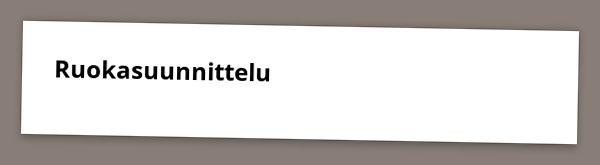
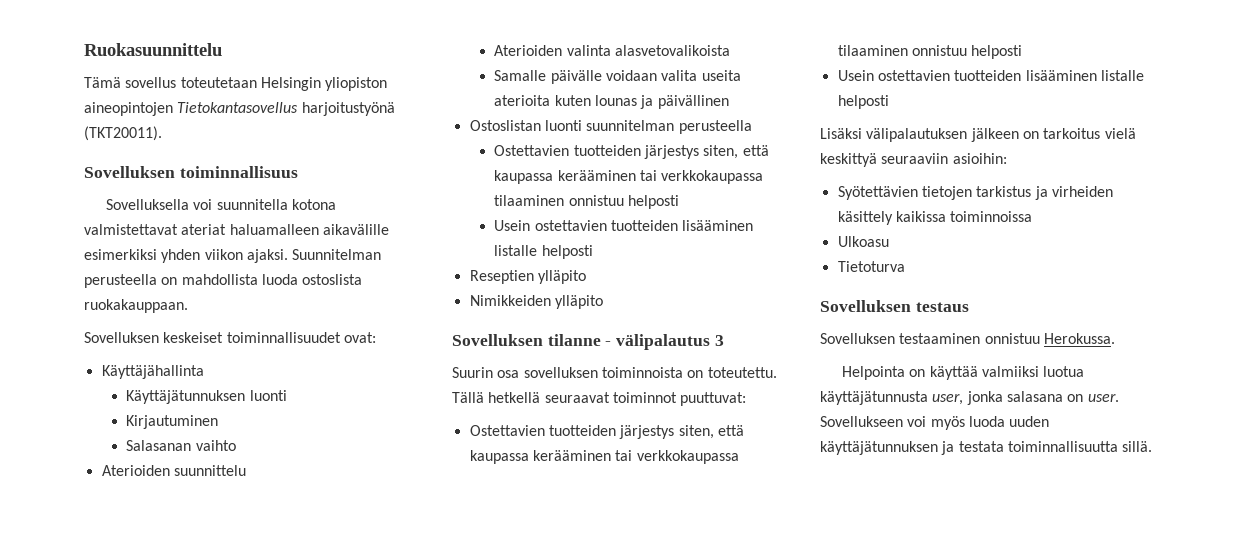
(272, 70) none -> [84,77,388,91] [84,102,395,116] [84,126,162,141] [84,166,298,178] [106,199,337,210] [84,224,389,235] [84,249,382,263] [84,274,363,288] [84,299,188,313] [84,332,376,343] [101,365,204,379] [126,390,287,404] [126,415,219,429] [126,440,236,451] [101,465,246,476] [494,45,730,56] [494,70,741,84] [494,95,729,109] [469,120,752,134] [494,145,769,159] [494,170,764,184] [494,195,679,209] [494,220,754,231] [494,245,593,259] [469,270,586,284] [469,295,603,309] [452,334,724,350] [452,367,777,378] [452,392,747,406] [469,425,744,439] [469,450,739,464] [837,45,1023,59] [837,70,1144,81] [837,95,889,109] [820,128,1136,142] [820,153,1007,167] [837,186,1113,200] [837,211,1033,225] [837,236,889,247] [837,261,905,272] [820,300,969,312] [820,333,1115,344] [842,366,1085,380] [820,391,1119,405] [820,416,1050,430] [820,441,1153,455] // Tämä sovellus toteutetaan Helsingin yliopiston aineopintojen Tietokantasovellus harjoitustyönä (TKT20011). // Sovelluksen toiminnallisuus // Sovelluksella voi suunnitella kotona valmistettavat ateriat haluamalleen aikavälille esimerkiksi yhden viikon ajaksi. Suunnitelman perusteella on mahdollista luoda ostoslista ruokakauppaan. // Sovelluksen keskeiset toiminnallisuudet ovat: // Käyttäjähallinta // Käyttäjätunnuksen luonti // Kirjautuminen // Salasanan vaihto // Aterioiden suunnittelu // Aterioiden valinta alasvetovalikoista // Samalle päivälle voidaan valita useita aterioita kuten lounas ja päivällinen // Ostoslistan luonti suunnitelman perusteella // Ostettavien tuotteiden järjestys siten, että kaupassa kerääminen tai verkkokaupassa tilaaminen onnistuu helposti // Usein ostettavien tuotteiden lisääminen listalle helposti // Reseptien ylläpito // Nimikkeiden ylläpito // Sovelluksen tilanne - välipalautus 3 // Suurin osa sovelluksen toiminnoista on toteutettu. Tällä hetkellä seuraavat toiminnot puuttuvat: // Ostettavien tuotteiden järjestys siten, että kaupassa kerääminen tai verkkokaupassa tilaaminen onnistuu helposti // Usein ostettavien tuotteiden lisääminen listalle helposti // Lisäksi välipalautuksen jälkeen on tarkoitus vielä keskittyä seuraaviin asioihin: // Syötettävien tietojen tarkistus ja virheiden käsittely kaikissa toiminnoissa // Ulkoasu // Tietoturva // Sovelluksen testaus // Sovelluksen testaaminen onnistuu Herokussa. // Helpointa on käyttää valmiiksi luotua käyttäjätunnusta user, jonka salasana on user. Sovellukseen voi myös luoda uuden käyttäjätunnuksen ja testata toiminnallisuutta sillä.

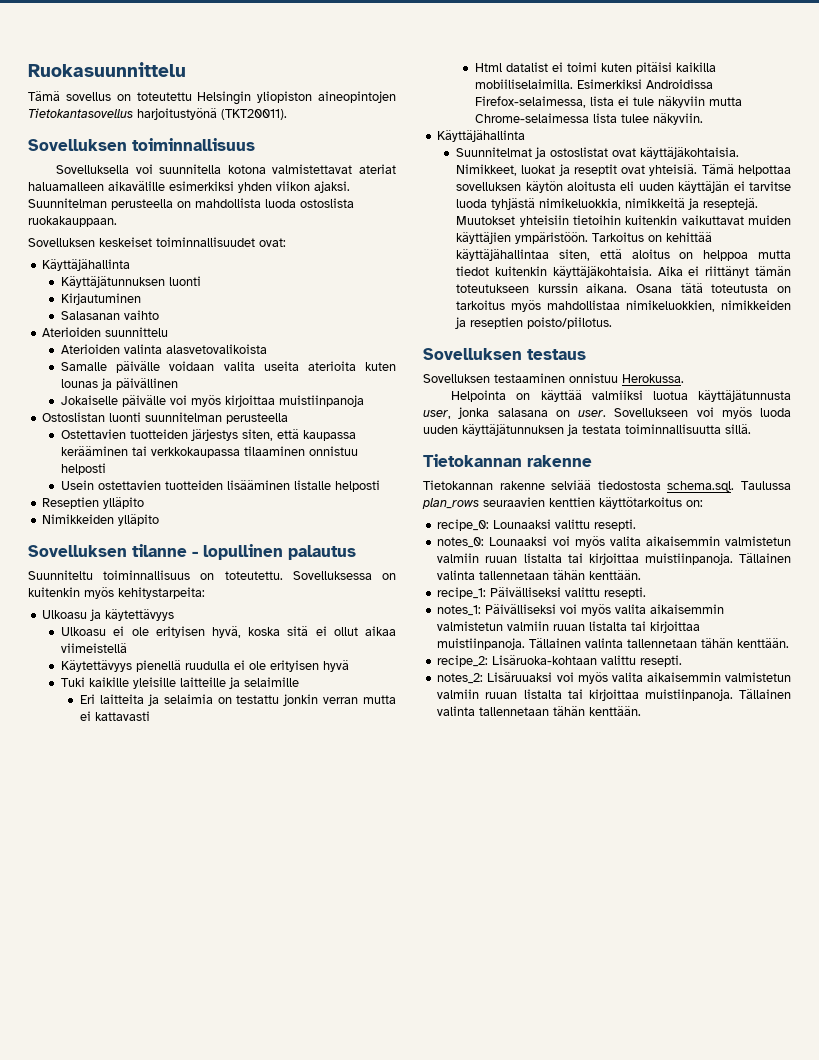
[180,77,257,88] toteutetaan -> [116,92,192,101] on toteutettu
(729, 102) none -> [61,395,365,407] // Jokaiselle päivälle voi myös kirjoittaa muistiinpanoja
[616,334,724,350] [452,367,777,378] [452,392,747,406] [469,425,744,439] [469,450,739,464] [837,45,1023,59] [837,70,1144,81] [837,95,889,109] [820,128,1136,142] [820,153,1007,167] [837,186,1113,200] [837,211,1033,225] [837,236,889,247] [837,261,905,272] välipalautus 3 // Suurin osa sovelluksen toiminnoista on toteutettu. Tällä hetkellä seuraavat toiminnot puuttuvat: // Ostettavien tuotteiden järjestys siten, että kaupassa kerääminen tai verkkokaupassa tilaaminen onnistuu helposti // Usein ostettavien tuotteiden lisääminen listalle helposti // Lisäksi välipalautuksen jälkeen on tarkoitus vielä keskittyä seuraaviin asioihin: // Syötettävien tietojen tarkistus ja virheiden käsittely kaikissa toiminnoissa // Ulkoasu // Tietoturva -> [203,544,356,560] [28,570,396,580] [28,587,205,599] [42,609,175,621] [61,626,396,638] [61,643,128,653] [61,660,350,672] [61,677,300,689] [79,694,396,706] [79,711,150,721] [474,62,716,74] [474,79,713,89] [474,96,742,108] [474,113,703,125] [437,130,526,142] [456,147,740,159] [456,164,791,176] [456,181,791,193] [456,198,759,210] [456,215,791,227] [456,232,713,244] [456,249,791,261] [456,266,791,278] [456,283,791,293] [456,300,791,312] [455,317,613,329] lopullinen palautus // Suunniteltu toiminnallisuus on toteutettu. Sovelluksessa on kuitenkin myös kehitystarpeita: // Ulkoasu ja käytettävyys // Ulkoasu ei ole erityisen hyvä, koska sitä ei ollut aikaa viimeistellä // Käytettävyys pienellä ruudulla ei ole erityisen hyvä // Tuki kaikille yleisille laitteille ja selaimille // Eri laitteita ja selaimia on testattu jonkin verran mutta ei kattavasti // Html datalist ei toimi kuten pitäisi kaikilla mobiiliselaimilla. Esimerkiksi Androidissa Firefox-selaimessa, lista ei tule näkyviin mutta Chrome-selaimessa lista tulee näkyviin. // Käyttäjähallinta // Suunnitelmat ja ostoslistat ovat käyttäjäkohtaisia. Nimikkeet, luokat ja reseptit ovat yhteisiä. Tämä helpottaa sovelluksen käytön aloitusta eli uuden käyttäjän ei tarvitse luoda tyhjästä nimikeluokkia, nimikkeitä ja reseptejä. Muutokset yhteisiin tietoihin kuitenkin vaikuttavat muiden käyttäjien ympäristöön. Tarkoitus on kehittää käyttäjähallintaa siten, että aloitus on helppoa mutta tiedot kuitenkin käyttäjäkohtaisia. Aika ei riittänyt tämän toteutukseen kurssin aikana. Osana tätä toteutusta on tarkoitus myös mahdollistaa nimikeluokkien, nimikkeiden ja reseptien poisto/piilotus.
(1153, 446) none -> [423,454,592,467] [423,480,791,492] [422,497,703,509] [437,519,637,531] [437,536,791,548] [437,553,791,565] [437,570,642,580] [437,587,647,599] [437,604,725,616] [437,621,701,633] [437,638,790,650] [437,655,683,667] [437,672,791,684] [437,689,791,701] [437,706,642,716] // Tietokannan rakenne // Tietokannan rakenne selviää tiedostosta schema.sql. Taulussa plan_rows seuraavien kenttien käyttötarkoitus on: // recipe_0: Lounaaksi valittu resepti. // notes_0: Lounaaksi voi myös valita aikaisemmin valmistetun valmiin ruuan listalta tai kirjoittaa muistiinpanoja. Tällainen valinta tallennetaan tähän kenttään. // recipe_1: Päivälliseksi valittu resepti. // notes_1: Päivälliseksi voi myös valita aikaisemmin valmistetun valmiin ruuan listalta tai kirjoittaa muistiinpanoja. Tällainen valinta tallennetaan tähän kenttään. // recipe_2: Lisäruoka-kohtaan valittu resepti. // notes_2: Lisäruuaksi voi myös valita aikaisemmin valmistetun valmiin ruuan listalta tai kirjoittaa muistiinpanoja. Tällainen valinta tallennetaan tähän kenttään.

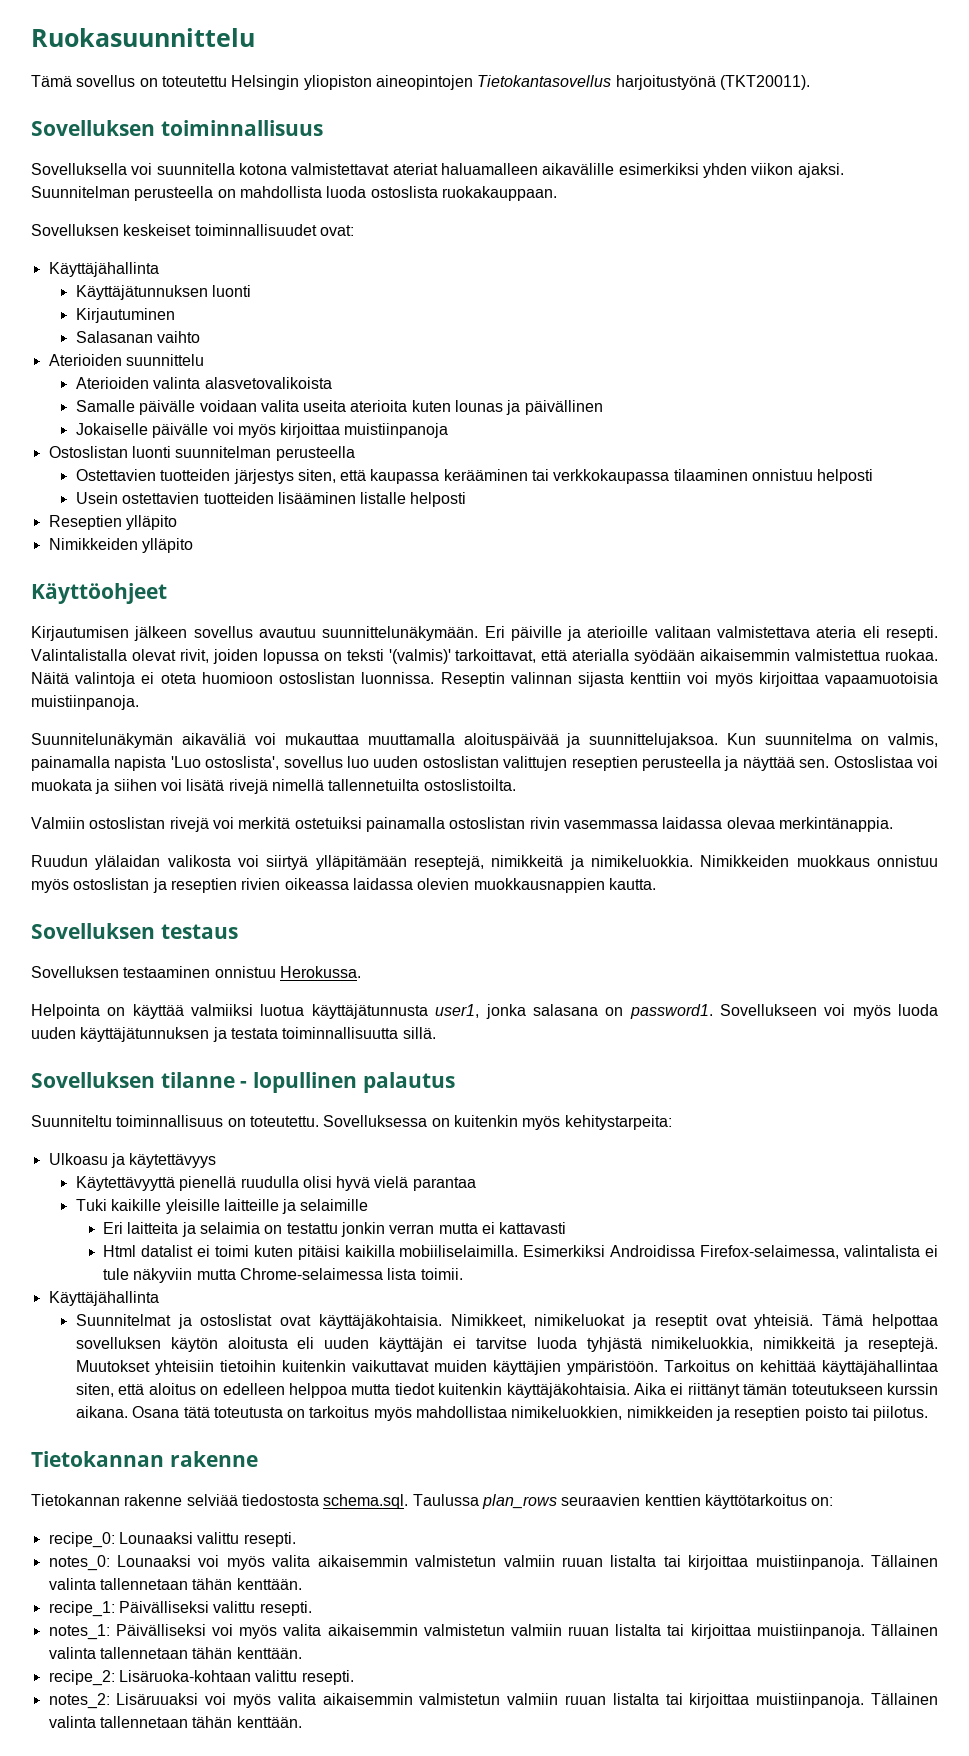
(160, 520) none -> [31,583,167,604] [31,626,938,641] [31,649,939,664] [31,672,938,687] [31,695,139,710] [31,733,938,748] [31,756,938,771] [31,779,516,794] [31,817,893,832] [31,855,939,870] [31,878,656,893] [31,923,238,939] [31,966,361,978] [31,1004,939,1019] [31,1027,436,1042] // Käyttöohjeet // Kirjautumisen jälkeen sovellus avautuu suunnittelunäkymään. Eri päiville ja aterioille valitaan valmistettava ateria eli resepti. Valintalistalla olevat rivit, joiden lopussa on teksti '(valmis)' tarkoittavat, että aterialla syödään aikaisemmin valmistettua ruokaa. Näitä valintoja ei oteta huomioon ostoslistan luonnissa. Reseptin valinnan sijasta kenttiin voi myös kirjoittaa vapaamuotoisia muistiinpanoja. // Suunnitelunäkymän aikaväliä voi mukauttaa muuttamalla aloituspäivää ja suunnittelujaksoa. Kun suunnitelma on valmis, painamalla napista 'Luo ostoslista', sovellus luo uuden ostoslistan valittujen reseptien perusteella ja näyttää sen. Ostoslistaa voi muokata ja siihen voi lisätä rivejä nimellä tallennetuilta ostoslistoilta. // Valmiin ostoslistan rivejä voi merkitä ostetuiksi painamalla ostoslistan rivin vasemmassa laidassa olevaa merkintänappia. // Ruudun ylälaidan valikosta voi siirtyä ylläpitämään reseptejä, nimikkeitä ja nimikeluokkia. Nimikkeiden muokkaus onnistuu myös ostoslistan ja reseptien rivien oikeassa laidassa olevien muokkausnappien kautta. // Sovelluksen testaus // Sovelluksen testaaminen onnistuu Herokussa. // Helpointa on käyttää valmiiksi luotua käyttäjätunnusta user1, jonka salasana on password1. Sovellukseen voi myös luoda uuden käyttäjätunnuksen ja testata toiminnallisuutta sillä.
[61,626,396,638] [61,643,128,653] [61,660,320,672] Ulkoasu ei ole erityisen hyvä, koska sitä ei ollut aikaa viimeistellä // Käytettävyys pienellä ruudulla ei ole erityisen -> [75,1176,332,1191] Käytettävyyttä pienellä ruudulla olisi
(350, 666) none -> [374,1176,476,1191] vielä parantaa
[589,96,614,106] lista -> [844,1245,921,1257] valintalista
[620,113,703,125] tulee näkyviin. -> [420,1268,463,1280] toimii.
[521,165,556,174] luokat -> [534,1314,626,1326] nimikeluokat
(694, 255) none -> [222,1383,285,1395] edelleen
[527,317,613,329] [423,348,586,360] [423,373,684,383] [451,390,791,402] [423,407,791,419] [423,424,751,436] poisto/piilotus. // Sovelluksen testaus // Sovelluksen testaaminen onnistuu Herokussa. // Helpointa on käyttää valmiiksi luotua käyttäjätunnusta user, jonka salasana on user. Sovellukseen voi myös luoda uuden käyttäjätunnuksen ja testata toiminnallisuutta sillä. -> [804,1406,929,1421] poisto tai piilotus.

